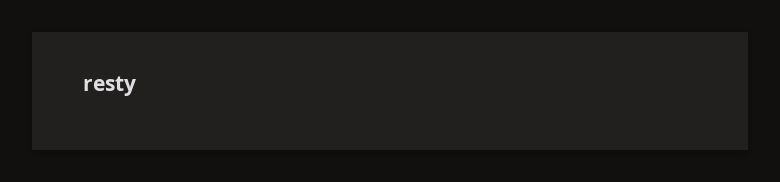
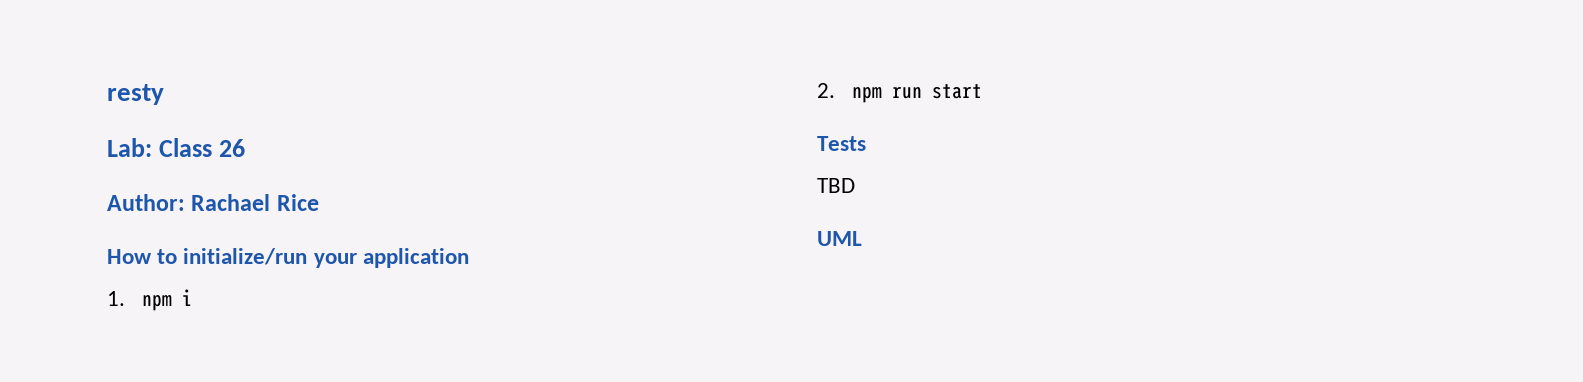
(136, 86) none -> [107,138,245,157] [107,194,319,211] [107,248,469,268] [107,289,193,311] [817,83,983,103] [817,136,866,151] [817,178,855,193] [817,231,862,246] // Lab: Class 26 // Author: Rachael Rice // How to initialize/run your application // 1. npm i // 2. npm run start // Tests // TBD // UML

